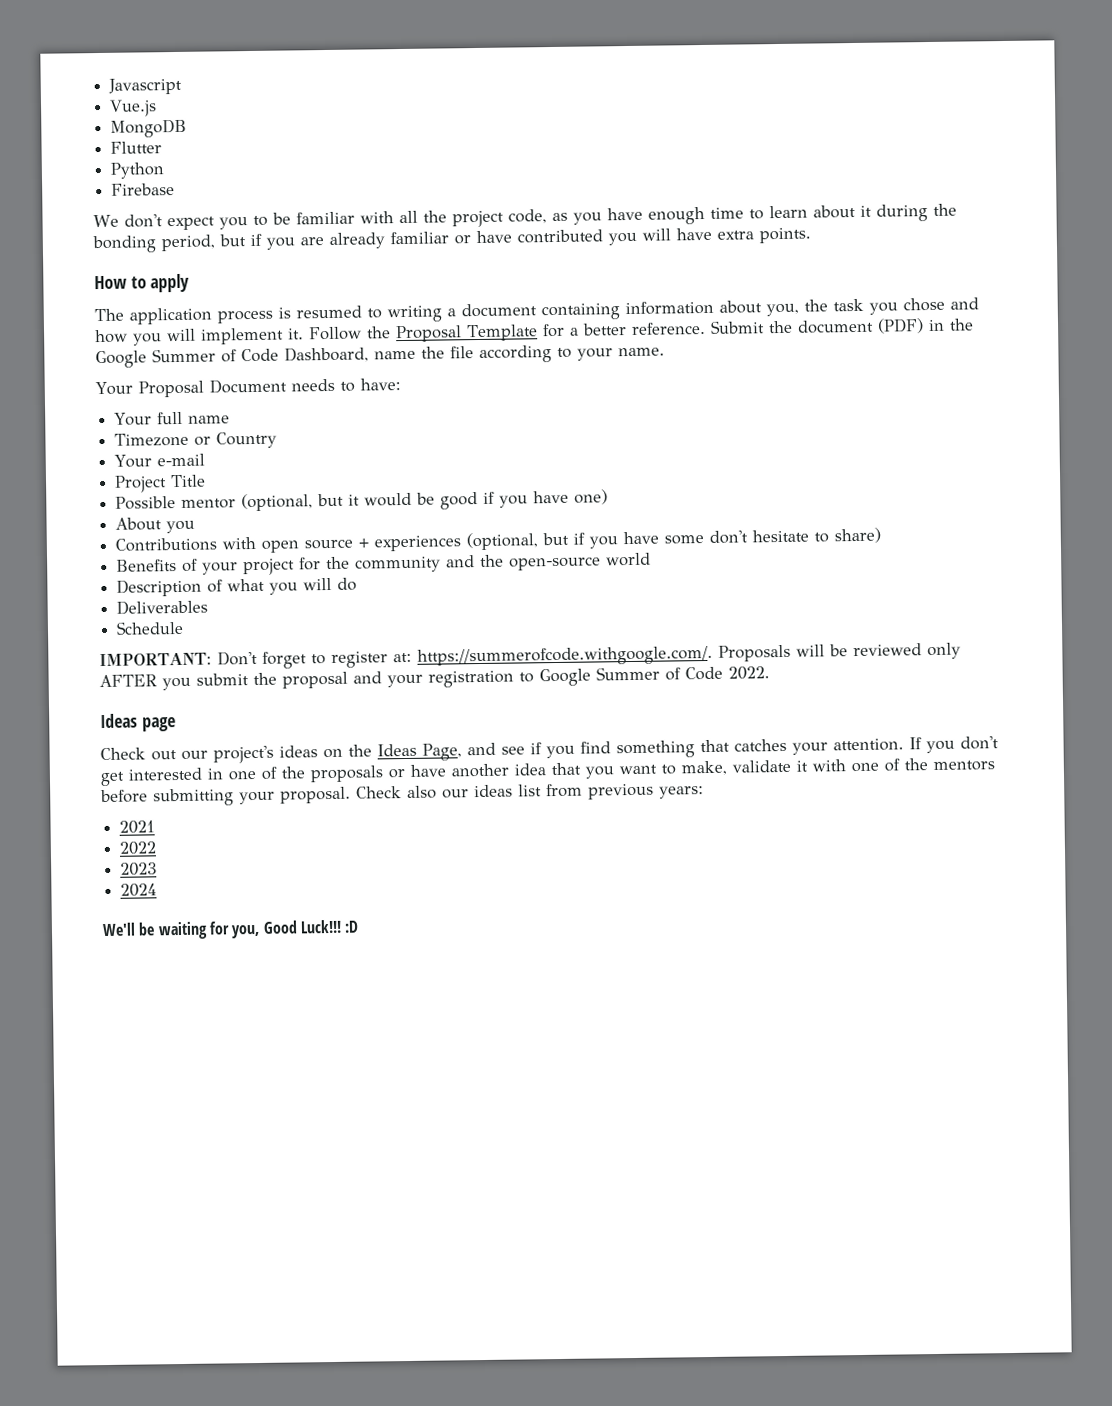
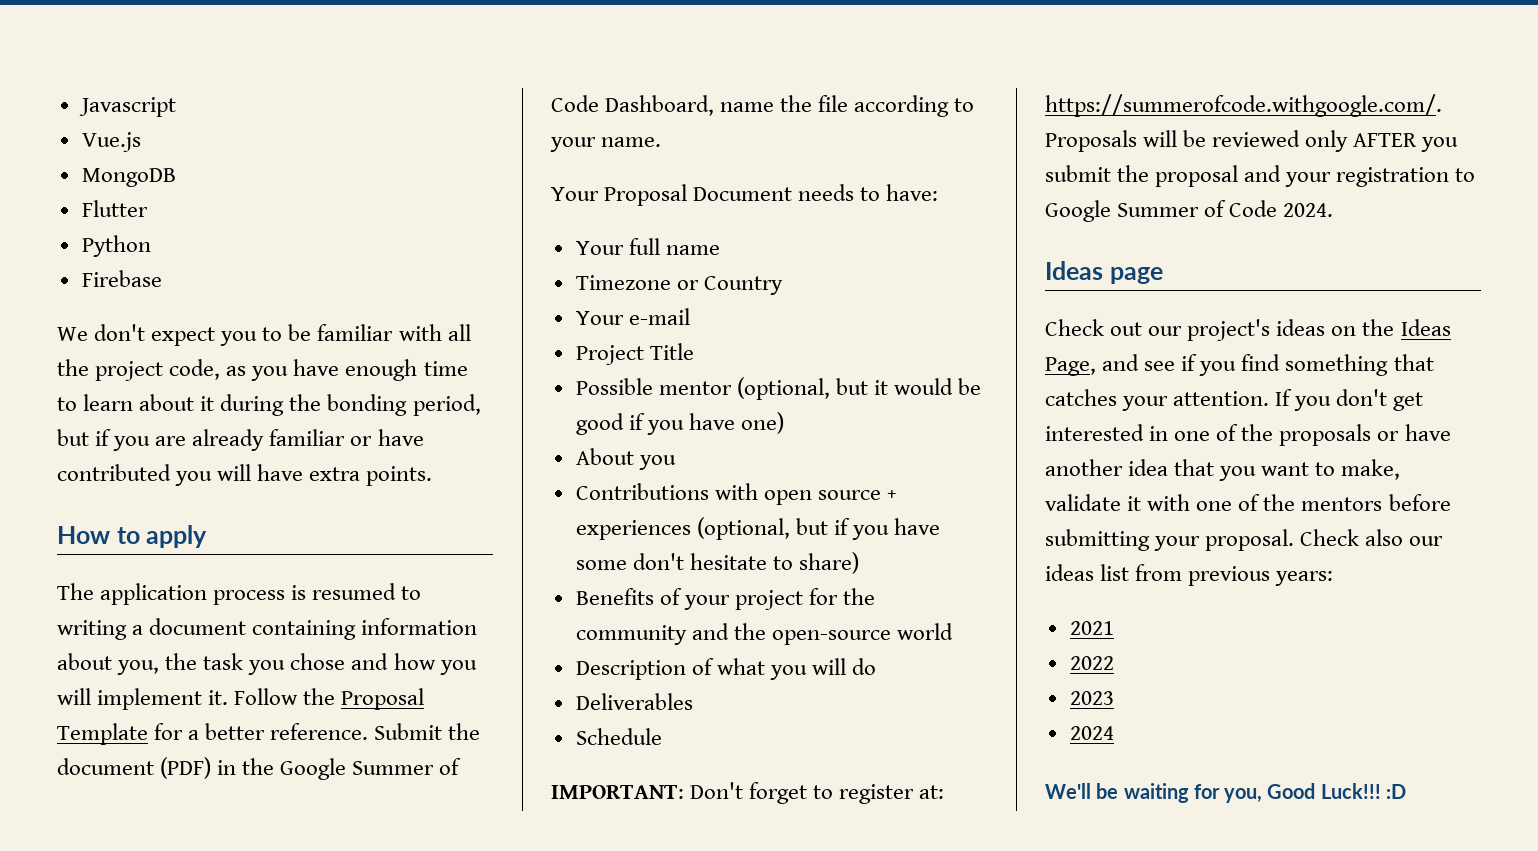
[728,666,770,680] 2022. -> [1283,203,1334,217] 2024.

